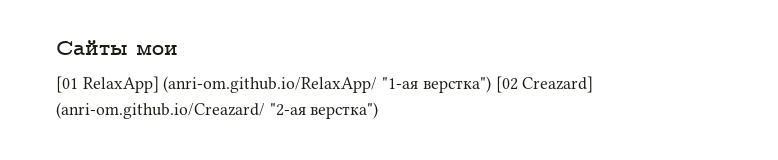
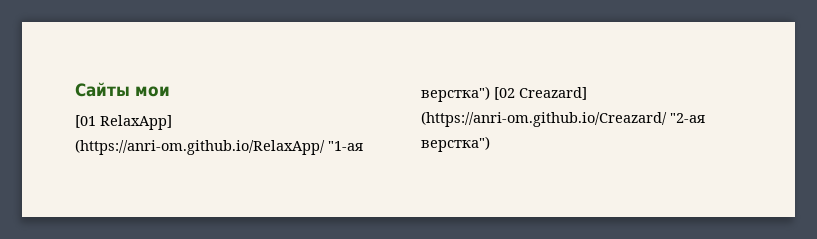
[163,76,378,93] (anri-om.github.io/RelaxApp/ -> [75,139,325,155] (https://anri-om.github.io/RelaxApp/
[56,102,265,119] (anri-om.github.io/Creazard/ -> [421,111,667,127] (https://anri-om.github.io/Creazard/

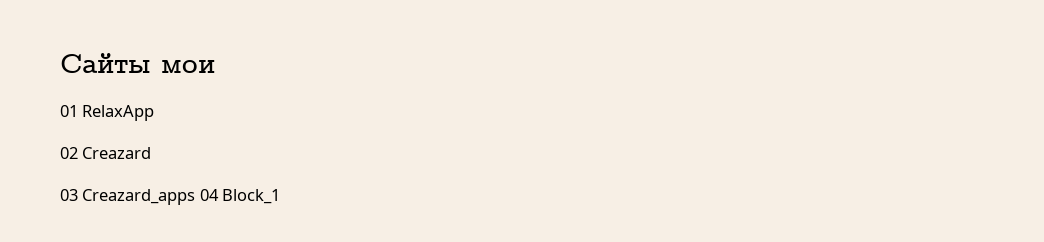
[75,115,172,130] [75,139,363,155] [421,86,587,102] [421,111,705,127] [421,136,490,152] [01 RelaxApp] (https://anri-om.github.io/RelaxApp/ "1-ая верстка") [02 Creazard] (https://anri-om.github.io/Creazard/ "2-ая верстка") -> [60,105,155,121] [60,147,152,159] [60,189,281,205] 01 RelaxApp // 02 Creazard // 03 Creazard_apps 04 Block_1

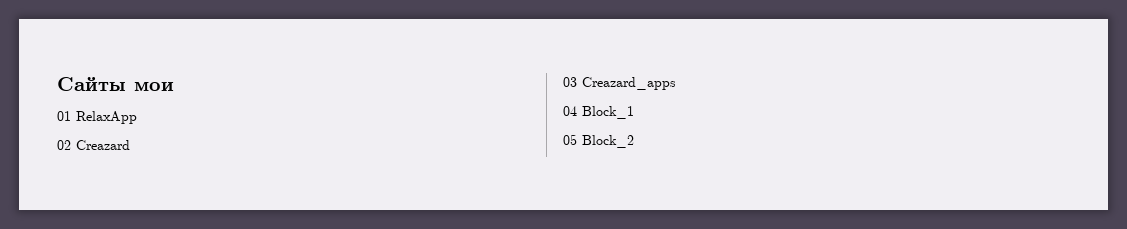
(196, 197) none -> (676, 83) //
(281, 196) none -> [563,134,634,148] // 05 Block_2

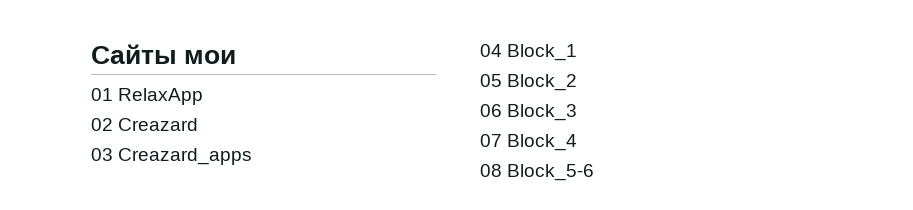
(634, 141) none -> [480,104,578,121] [480,134,578,151] [480,164,595,181] // 06 Block_3 // 07 Block_4 // 08 Block_5-6

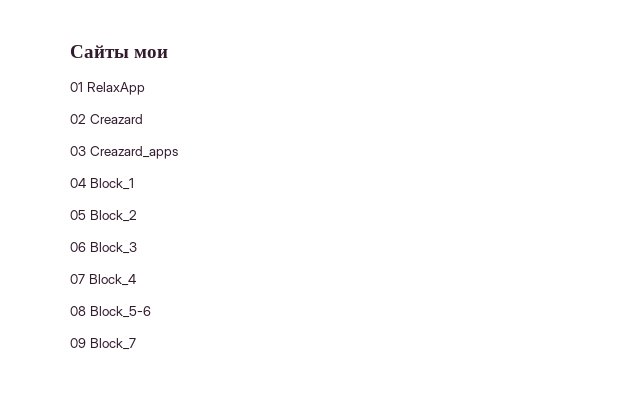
(595, 172) none -> [70,338,136,350] // 09 Block_7

